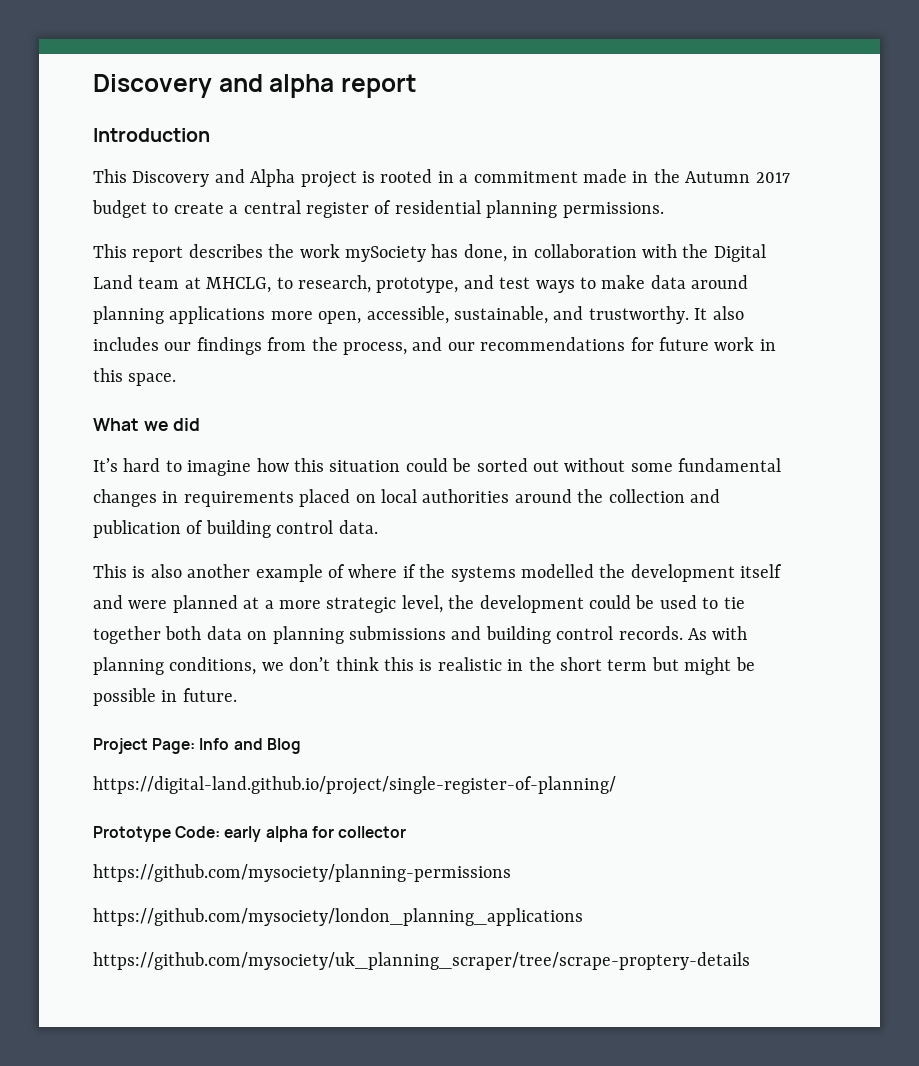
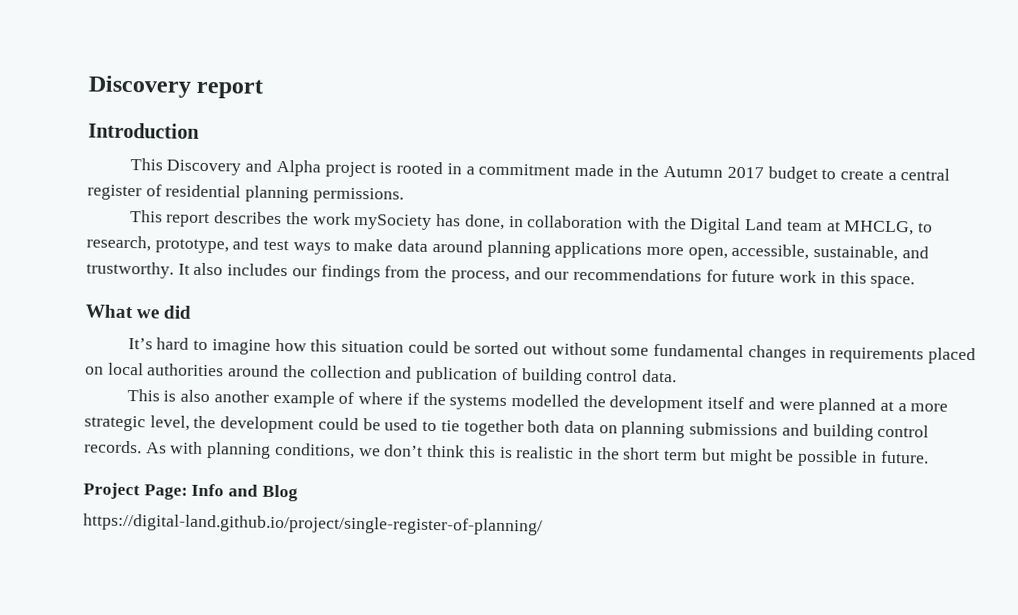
[93,74,335,98] Discovery and alpha -> [88,75,191,98] Discovery
[93,826,406,842] [93,864,511,882] [93,908,583,926] [93,952,750,970] // Prototype Code: early alpha for collector // https://github.com/mysociety/planning-permissions // https://github.com/mysociety/london_planning_applications // https://github.com/mysociety/uk_planning_scraper/tree/scrape-proptery-details -> (543, 524) none

